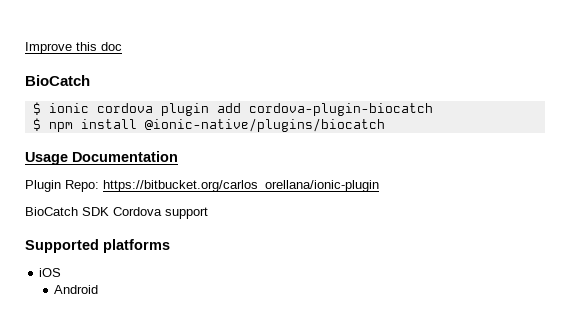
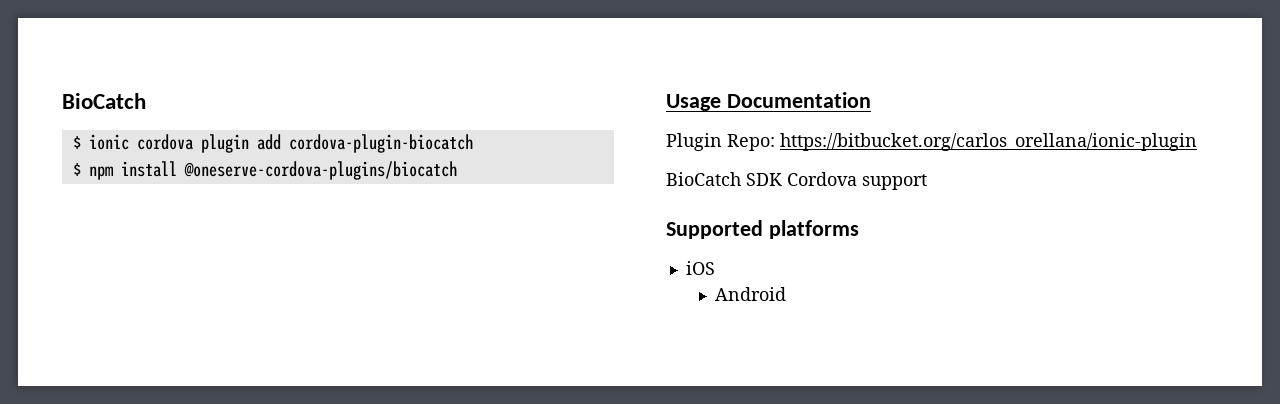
[25,42,122,54] Improve this doc // -> (62, 101) none
[144,118,385,132] @ionic-native/plugins/biocatch -> [183,161,457,180] @oneserve-cordova-plugins/biocatch

